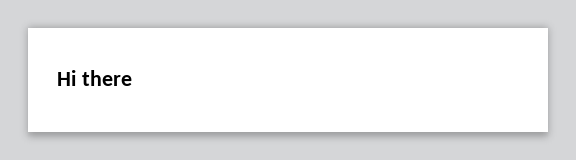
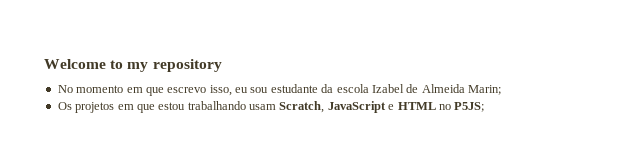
[57,70,132,86] Hi there -> [44,59,222,72] [57,84,501,96] [57,101,485,113] Welcome to my repository // No momento em que escrevo isso, eu sou estudante da escola Izabel de Almeida Marin; // Os projetos em que estou trabalhando usam Scratch, JavaScript e HTML no P5JS;

